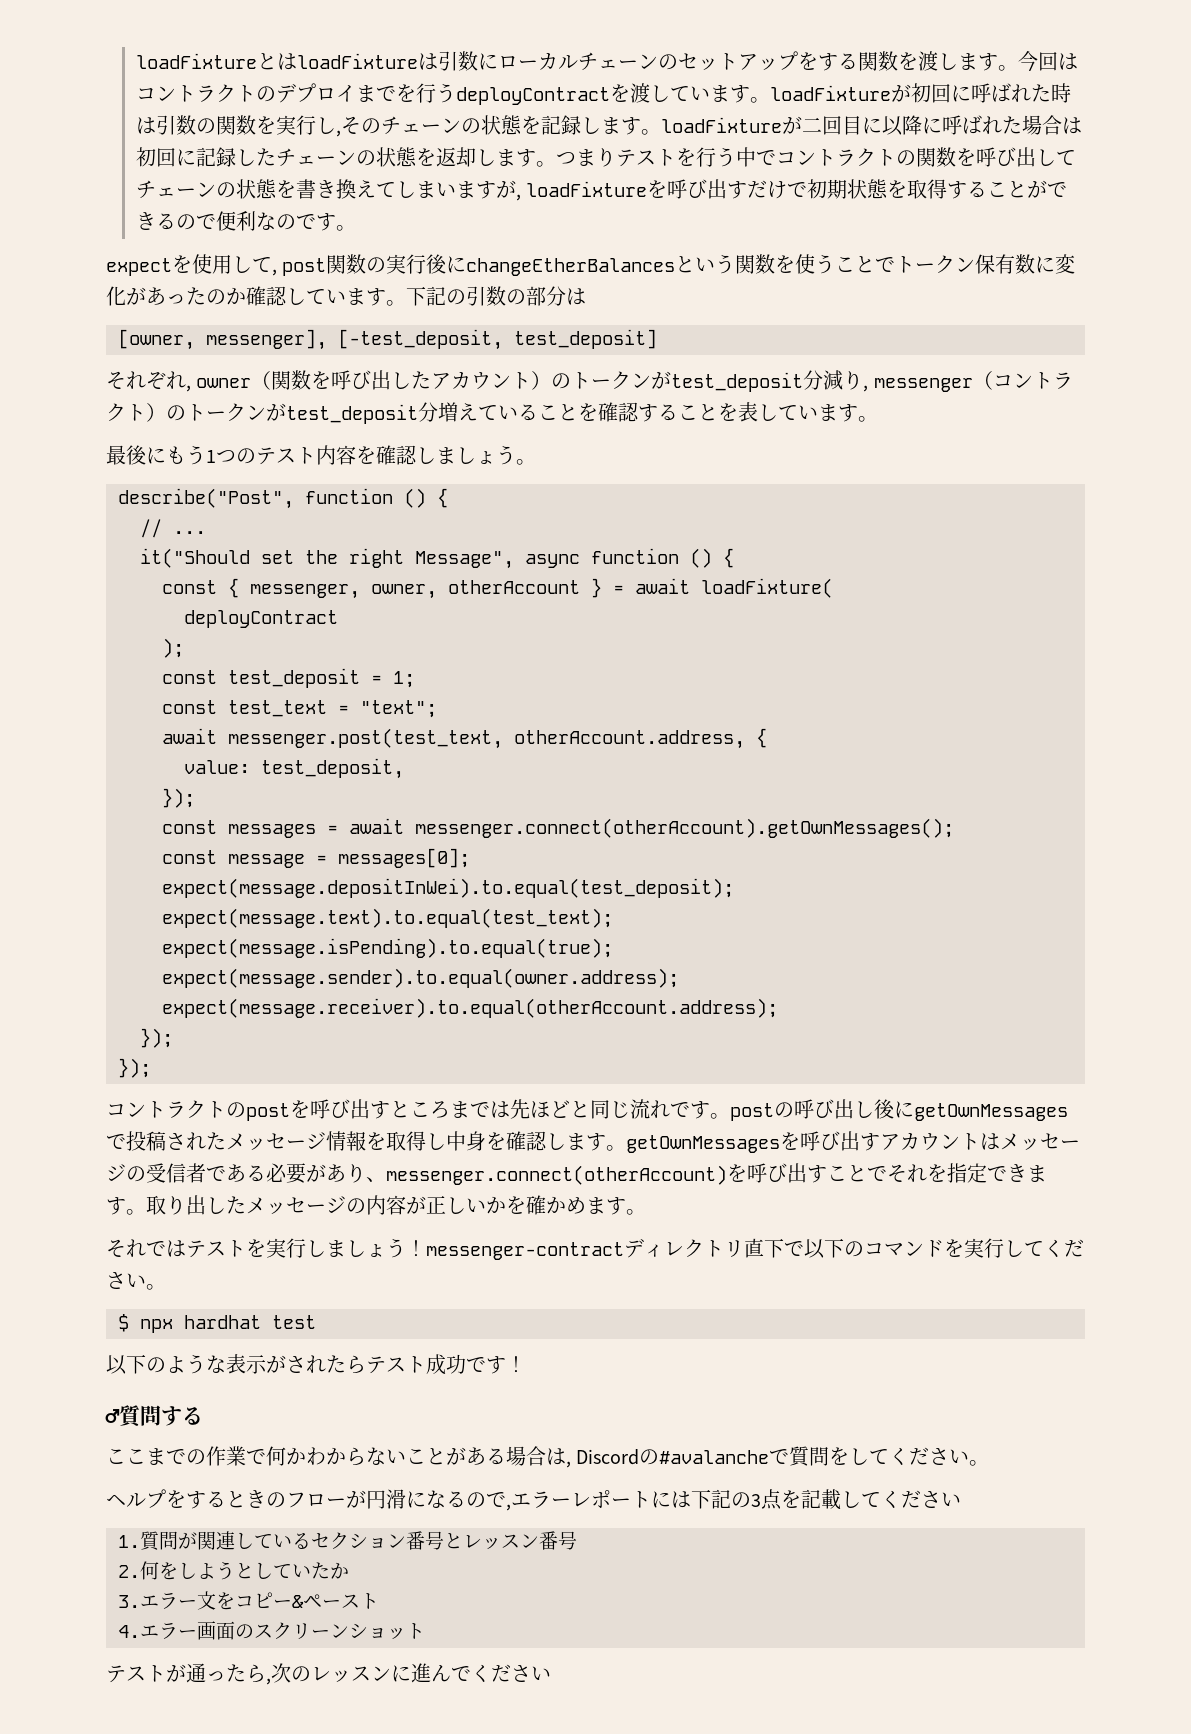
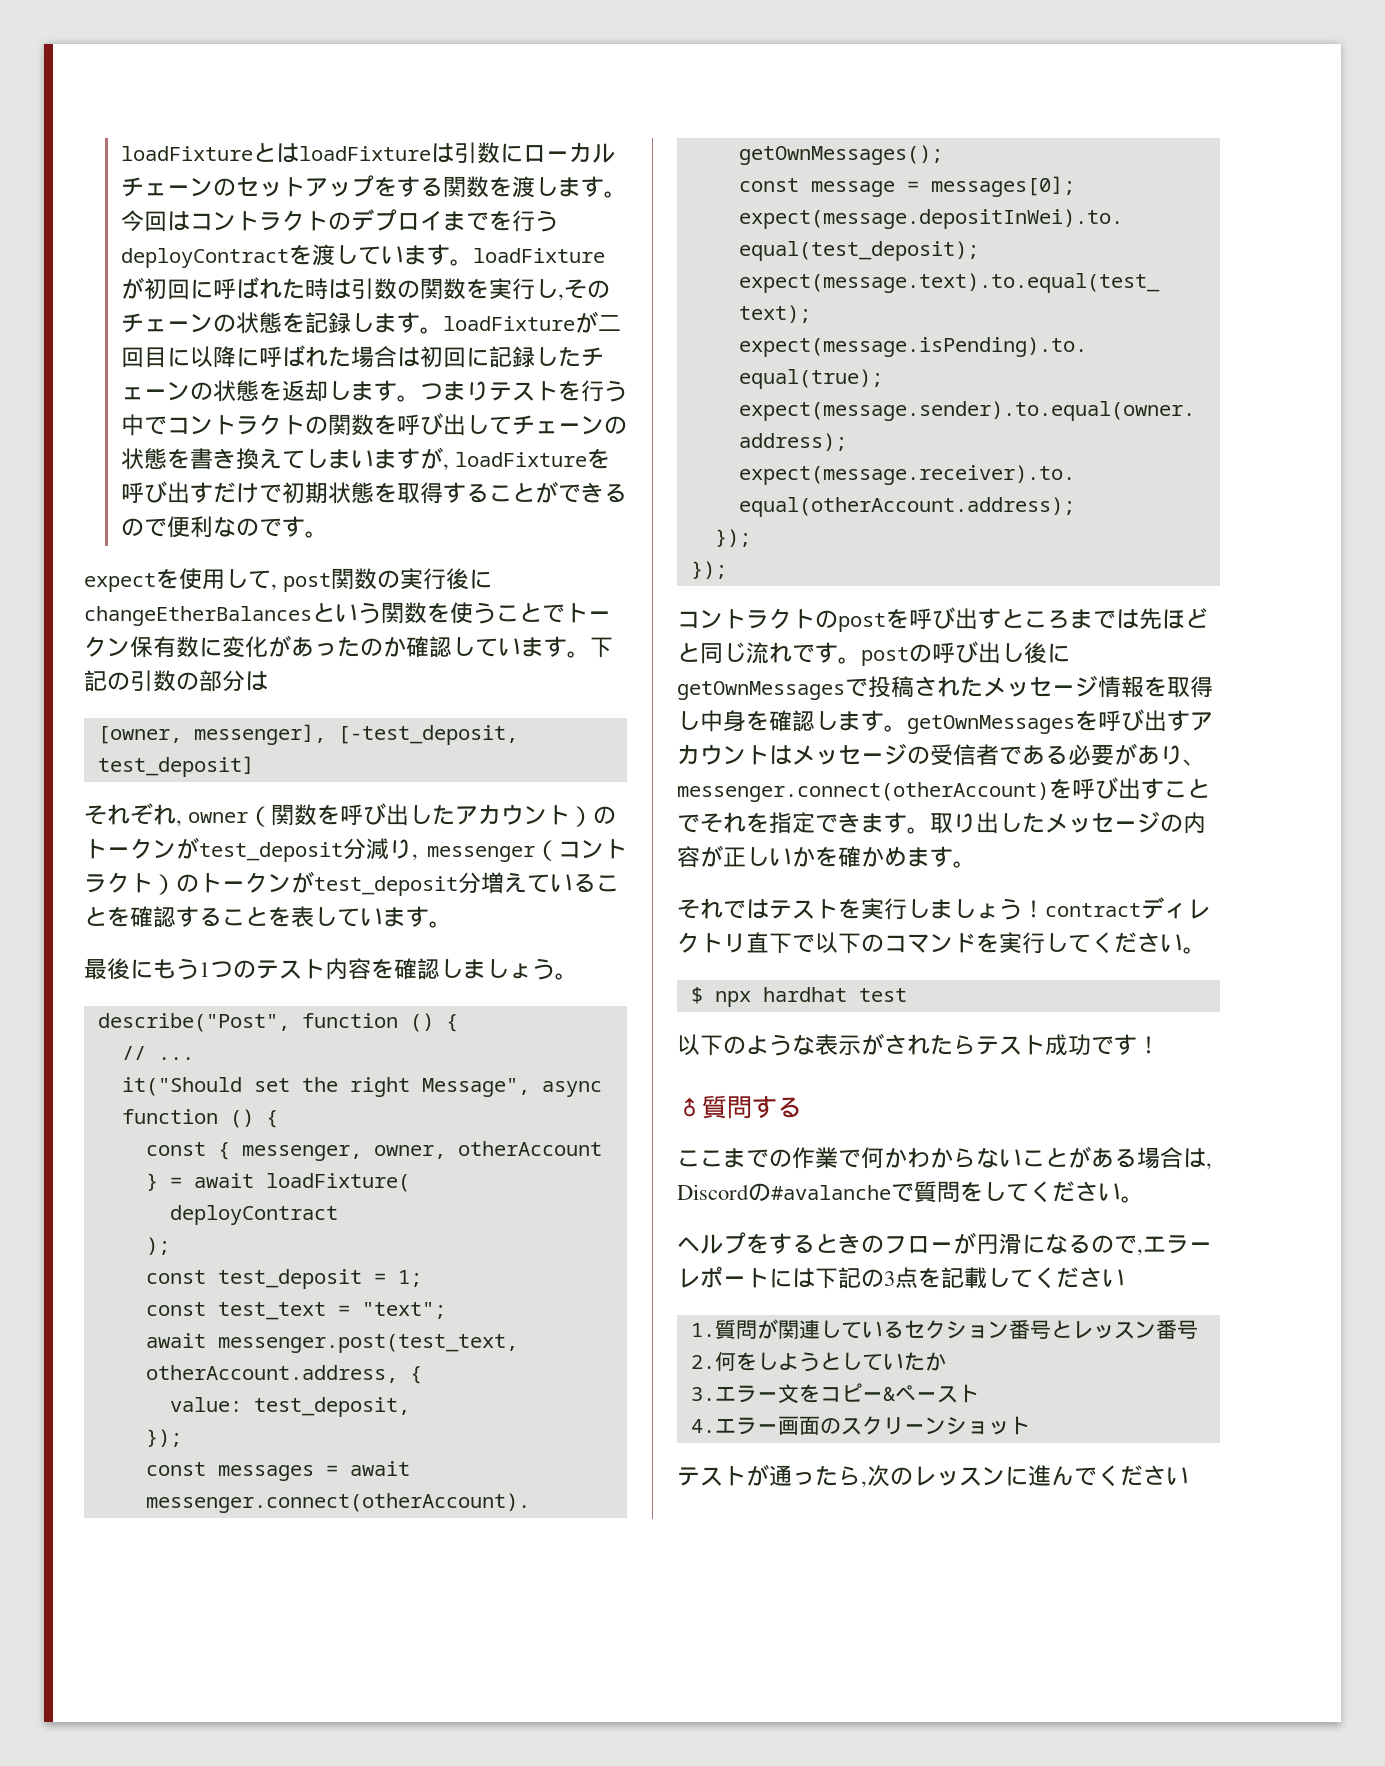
[426,1242,624,1260] messenger-contract -> [1045,903,1141,917] contract

